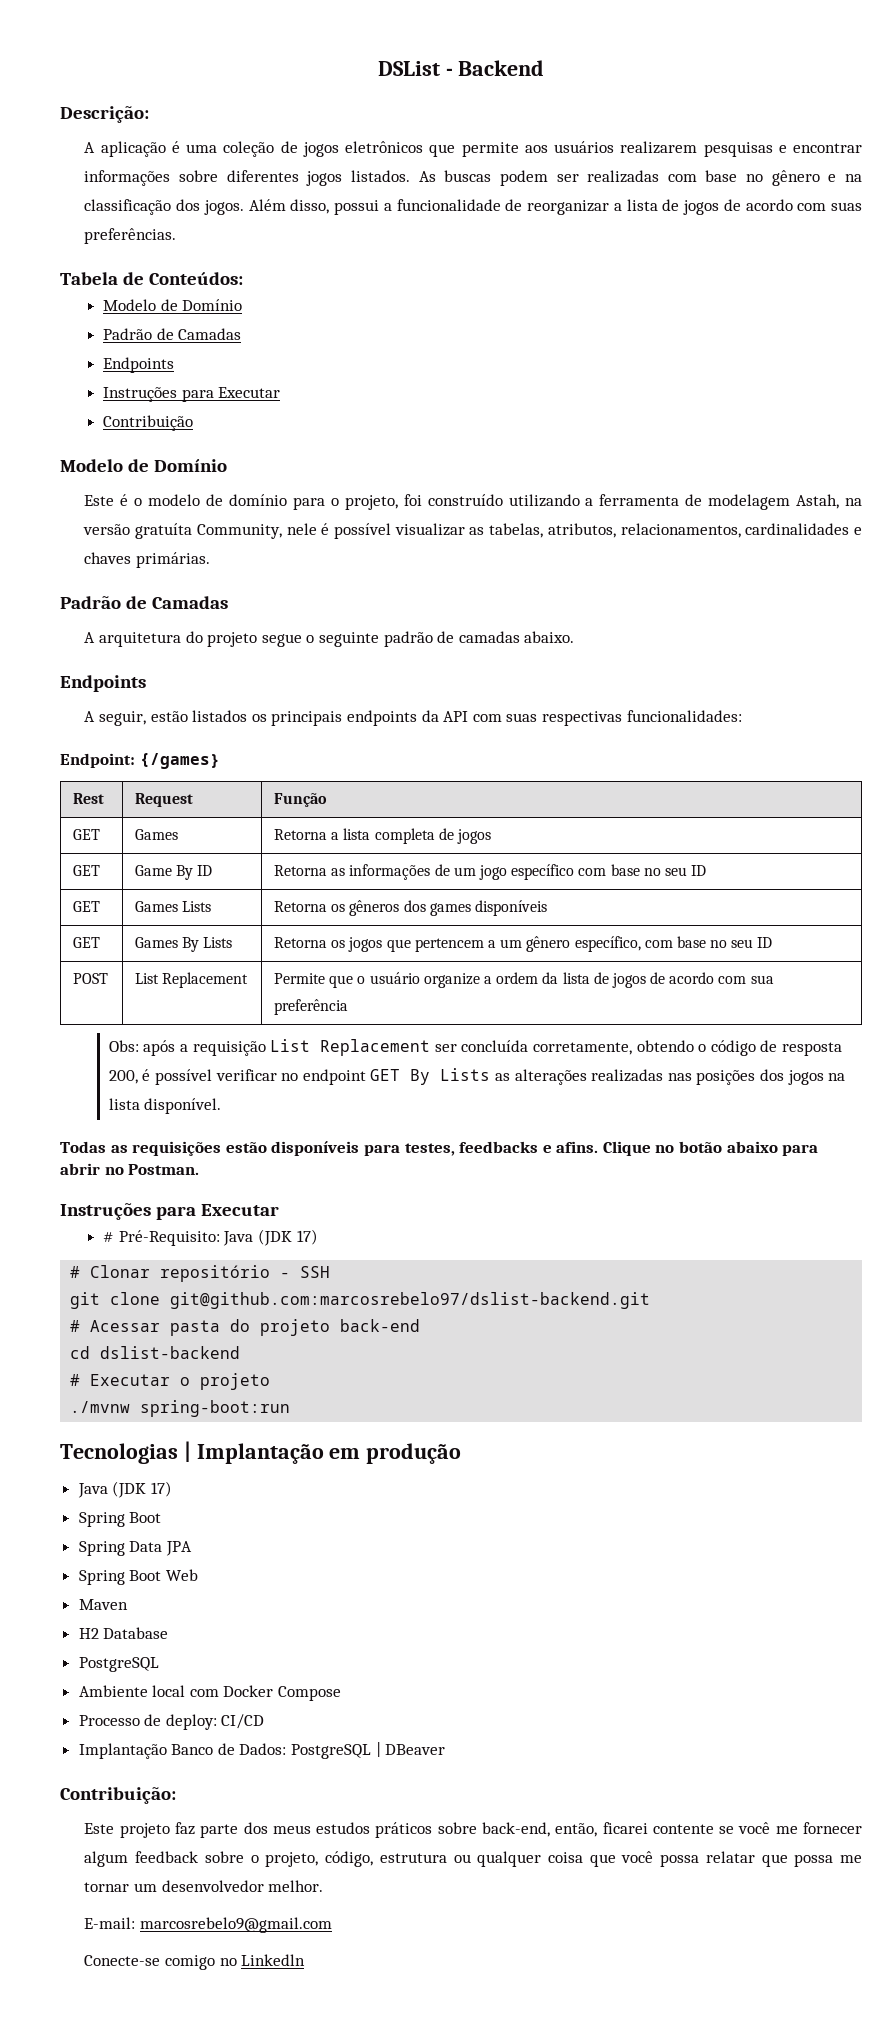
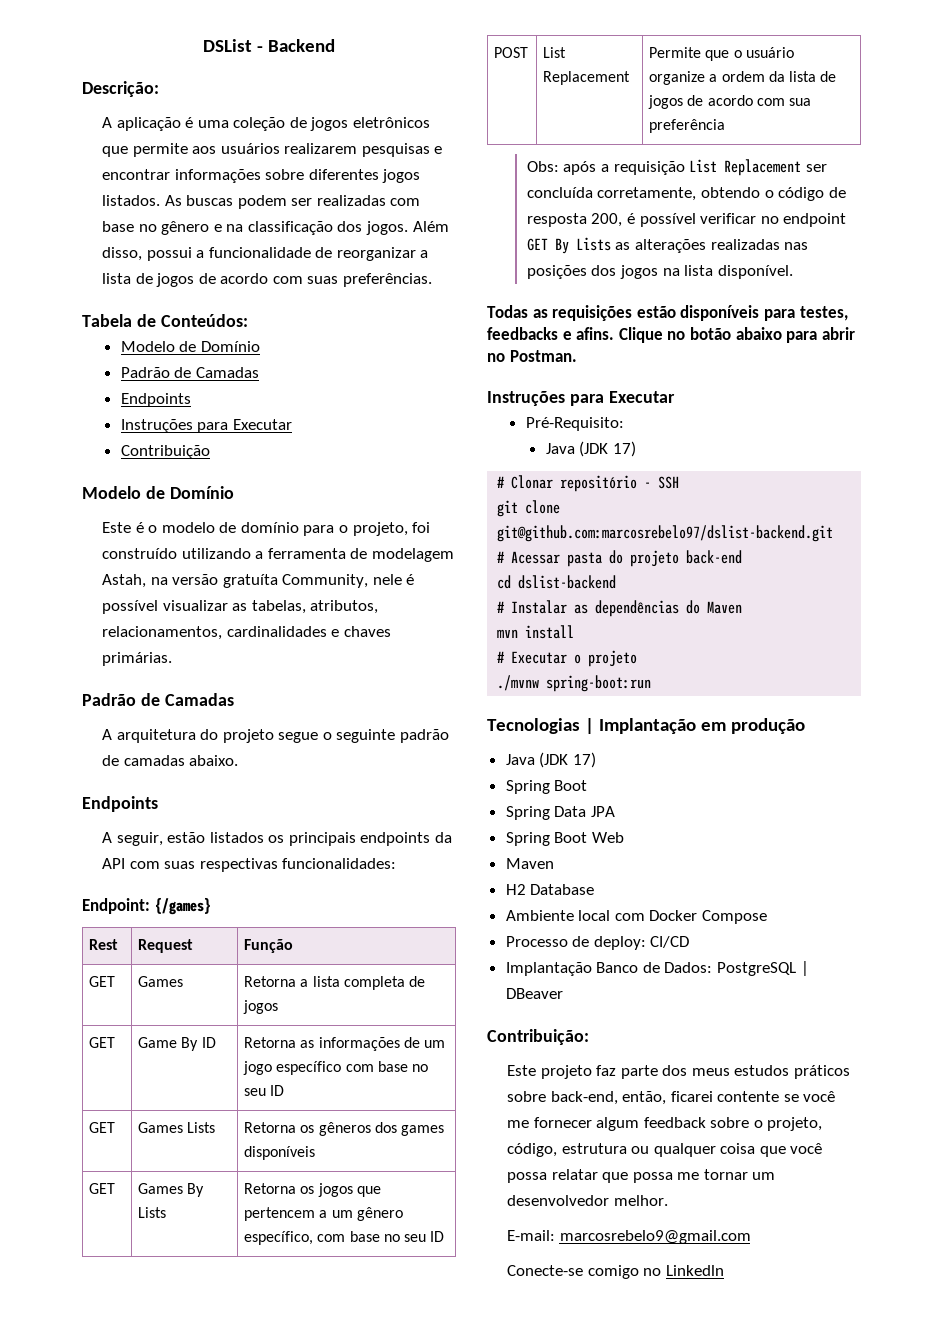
[103,1232,115,1242] # -> (675, 397) none
(220, 1238) none -> (624, 424) //
(241, 1352) none -> [497,600,743,617] [497,625,575,639] // # Instalar as dependências do Maven // mvn install
[78,1657,159,1672] // PostgreSQL -> (595, 889) none

